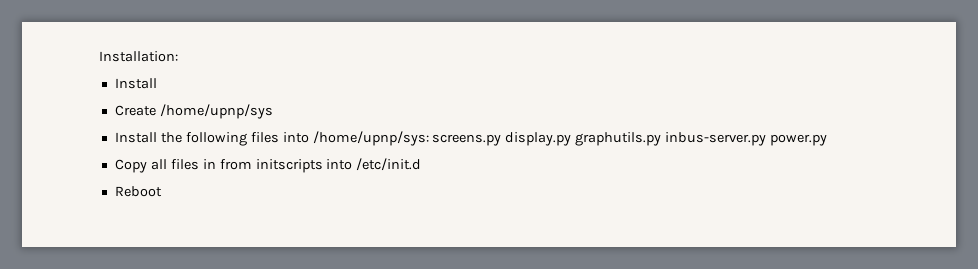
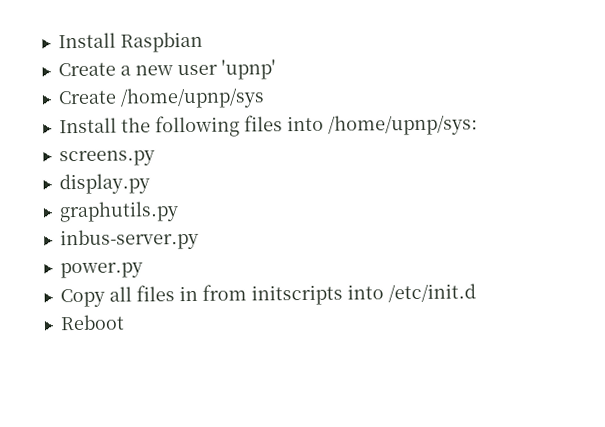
[99,51,178,62] [114,78,157,89] Installation: // Install -> [57,31,203,53] [57,59,276,80] Install Raspbian // Create a new user 'upnp'
(429, 138) none -> (478, 125) //
(502, 140) none -> (155, 158) //
(572, 139) none -> (150, 184) //
(662, 139) none -> (179, 212) //
(767, 139) none -> (199, 239) //

